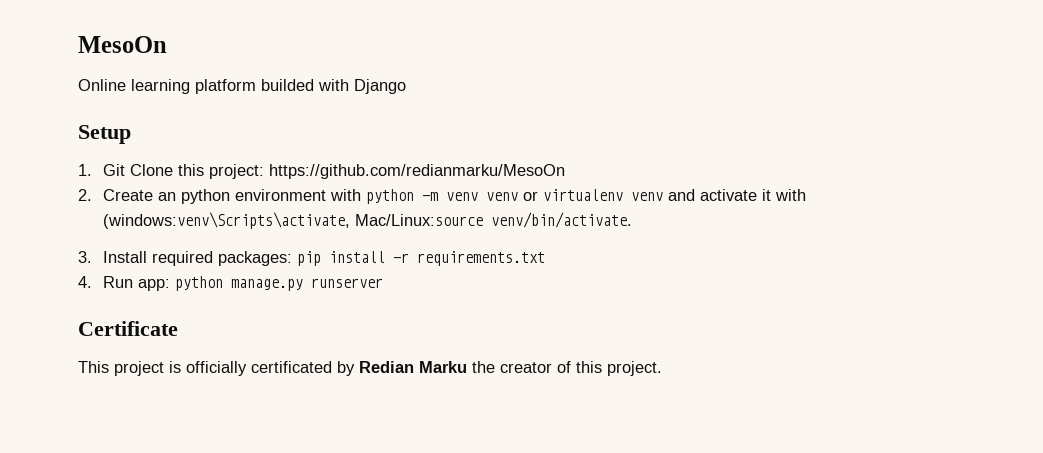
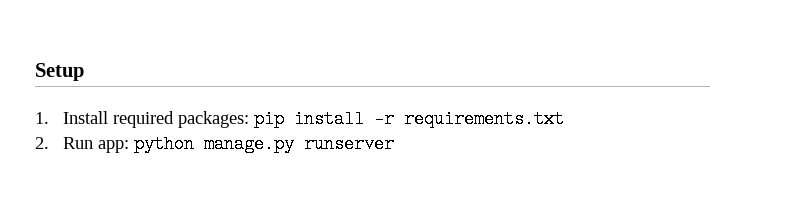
[78,36,167,53] [78,79,406,94] [78,125,131,144] [78,164,565,179] [78,189,806,204] [102,212,632,229] [78,251,92,263] MesoOn // Online learning platform builded with Django // Setup // 1. Git Clone this project: https://github.com/redianmarku/MesoOn // 2. Create an python environment with python -m venv venv or virtualenv venv and activate it with (windows:venv\Scripts\activate, Mac/Linux:source venv/bin/activate. // 3. -> [35,63,84,81] [35,112,49,124] Setup // 1.
[78,276,92,288] 4. -> [35,137,49,149] 2.
[78,321,178,336] [78,361,662,376] // Certificate // This project is officially certificated by Redian Marku the creator of this project. -> (395, 144) none

